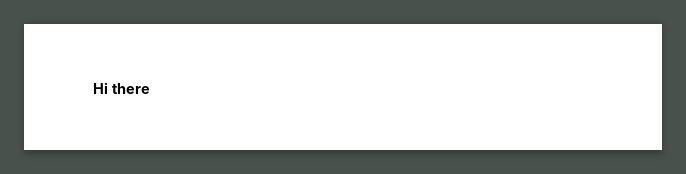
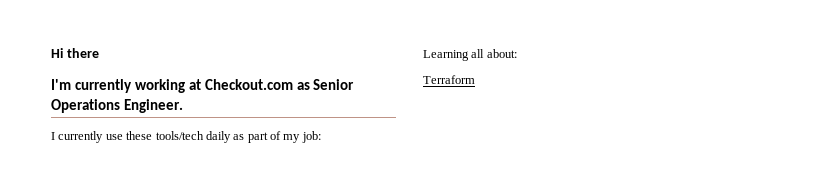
(150, 88) none -> [51,79,355,93] [51,99,183,113] [51,131,321,143] [423,49,517,61] [423,75,475,84] // I'm currently working at Checkout.com as Senior Operations Engineer. // I currently use these tools/tech daily as part of my job: // Learning all about: // Terraform

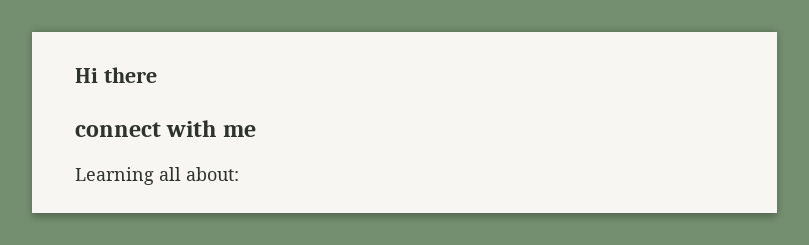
[51,79,355,93] [51,99,183,113] [51,131,321,143] I'm currently working at Checkout.com as Senior Operations Engineer. // I currently use these tools/tech daily as part of my job: -> [75,120,256,137] connect with me
[423,75,475,84] // Terraform -> (239, 174) none

